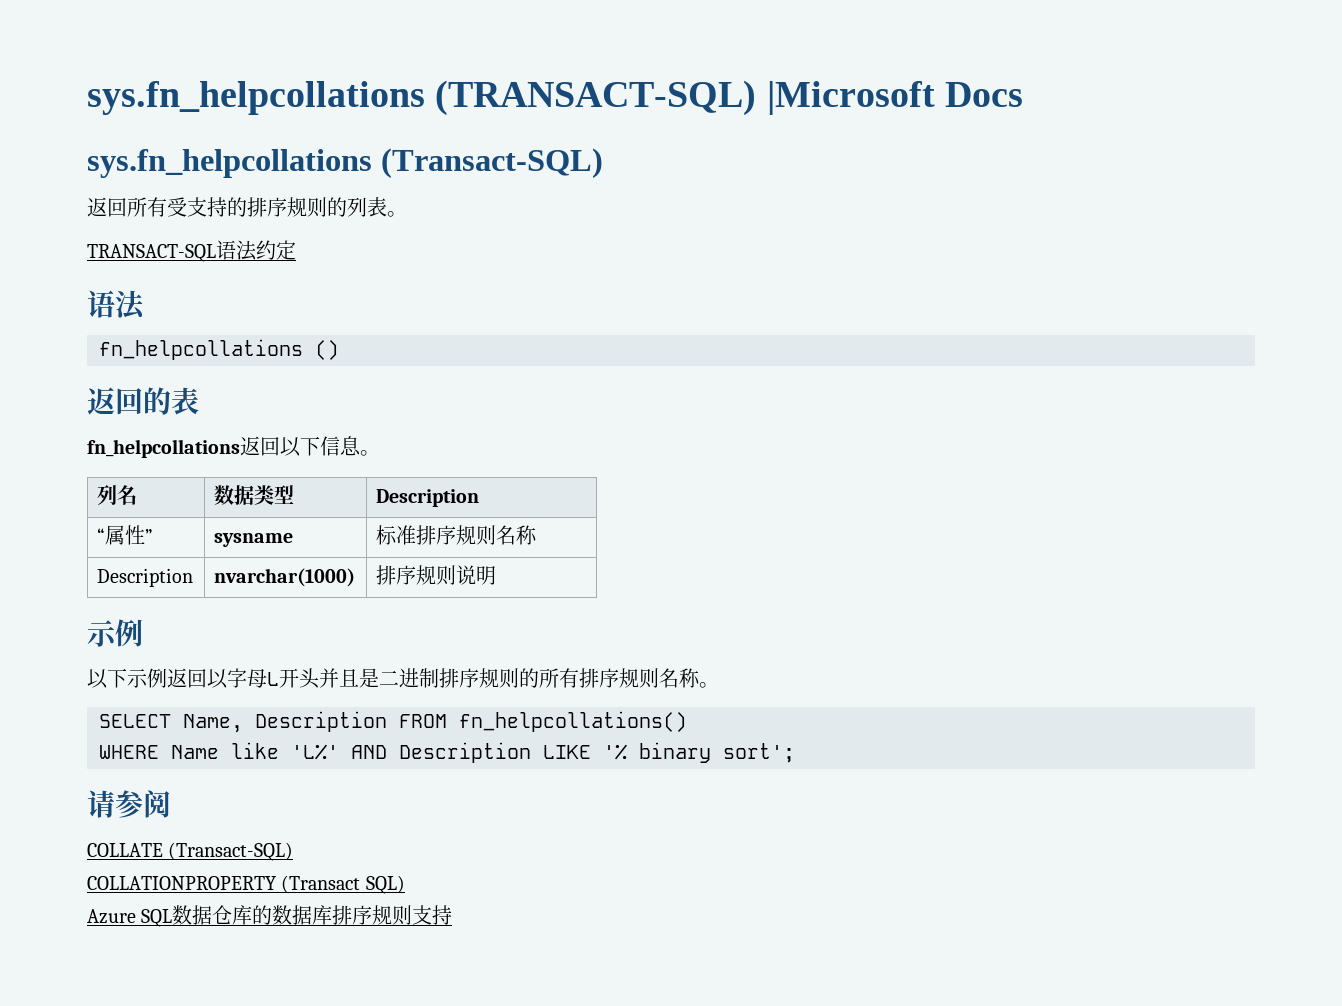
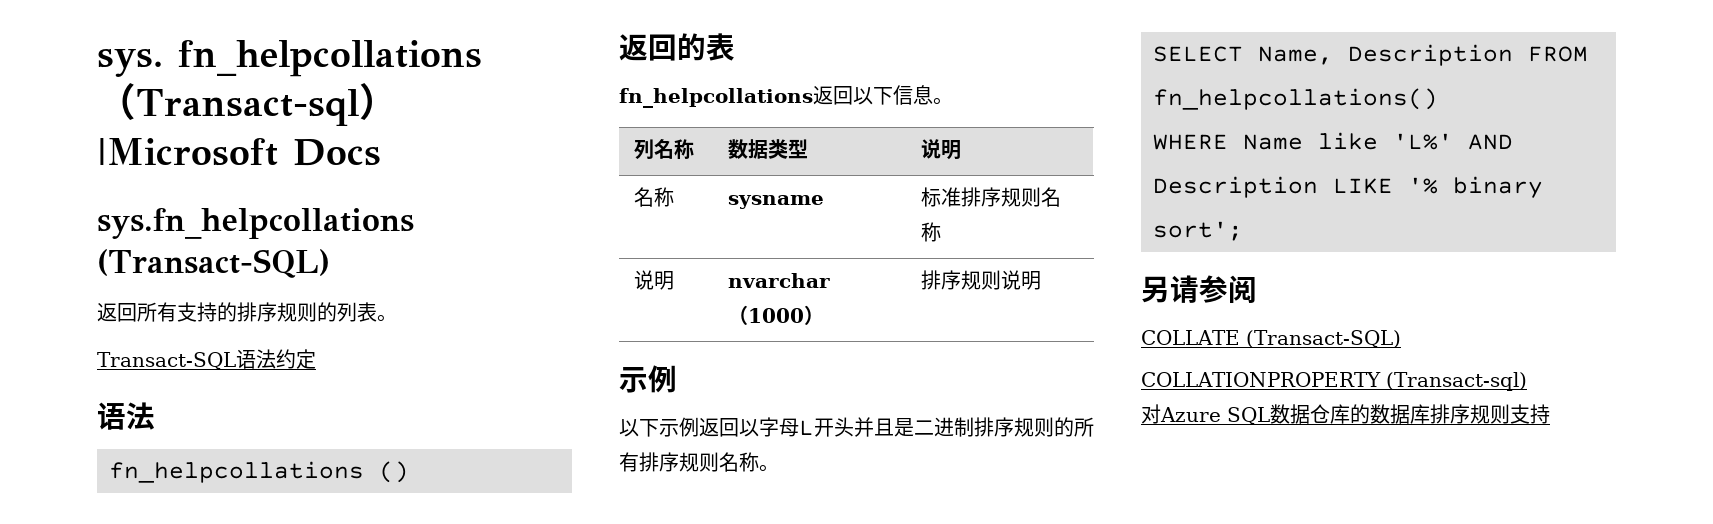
[87,80,757,116] sys.fn_helpcollations (TRANSACT-SQL) -> [97,40,482,77] [97,83,398,126] sys. fn_helpcollations（Transact-sql）
[167,197,187,217] 受 -> (177, 312) none
[87,244,216,262] TRANSACT-SQL -> [97,352,236,370] Transact-SQL
(138, 495) none -> [674,139,695,160] 称
[376,489,480,507] [97,525,154,545] Description // “属性” -> [921,139,962,160] [634,187,675,207] 说明 // 名称
[97,568,194,587] [214,568,356,587] Description | nvarchar(1000) -> [634,270,675,290] [728,273,831,288] [728,305,825,325] 说明 | nvarchar（1000）
(795, 753) none -> [1141,276,1170,303] 另
[281,875,405,894] (Transact SQL) // -> [1385,372,1527,391] [1141,404,1161,424] (Transact-sql) // 对

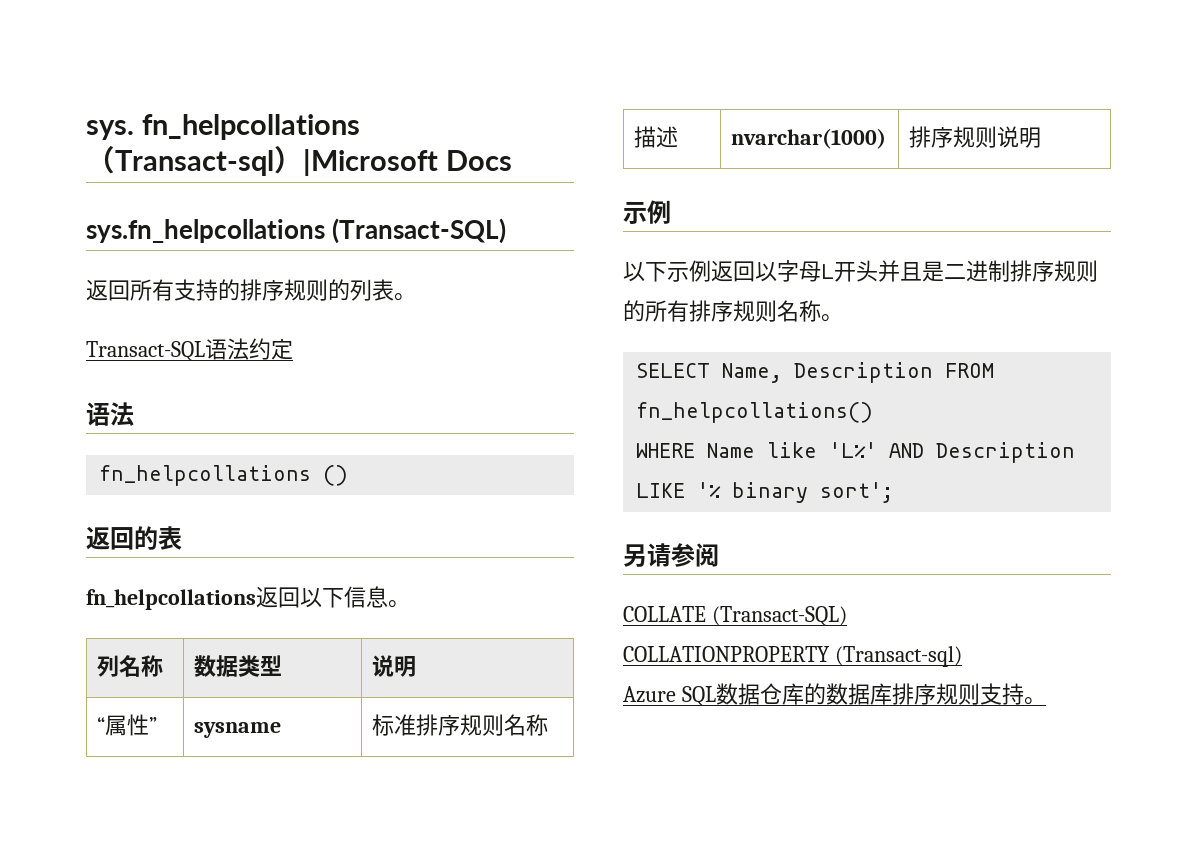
[634,187,675,207] 名称 -> [97,714,158,736] “属性”
[634,270,675,290] [728,273,831,288] [728,305,825,325] 说明 | nvarchar（1000） -> [634,126,679,148] [731,128,887,149] 描述 | nvarchar(1000)
[1141,404,1161,424] 对 -> (962, 656) none
(1550, 414) none -> [1023,697,1046,705] 。

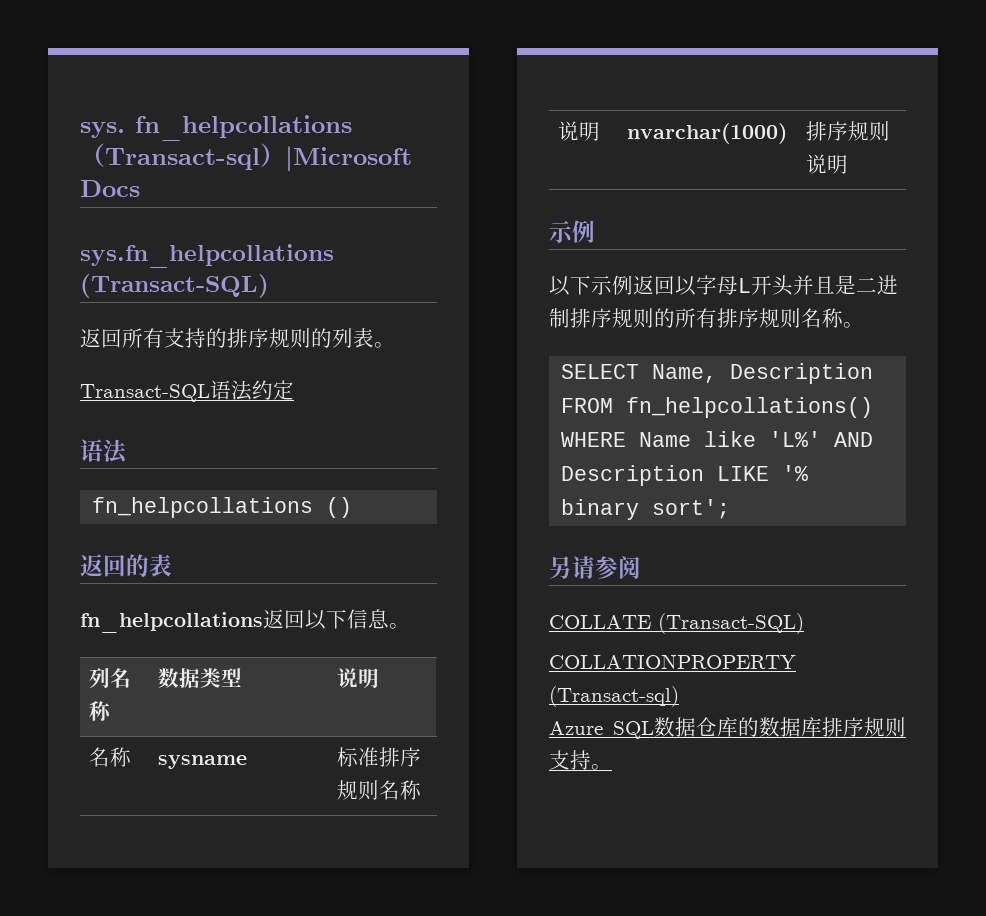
[97,714,158,736] “属性” -> [89,747,132,767] 名称
[634,126,679,148] 描述 -> [558,121,601,141] 说明

